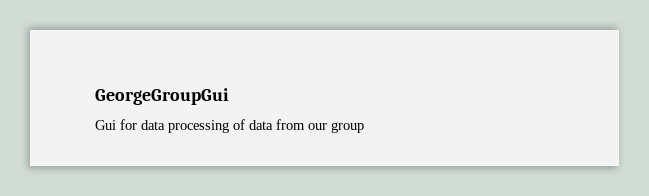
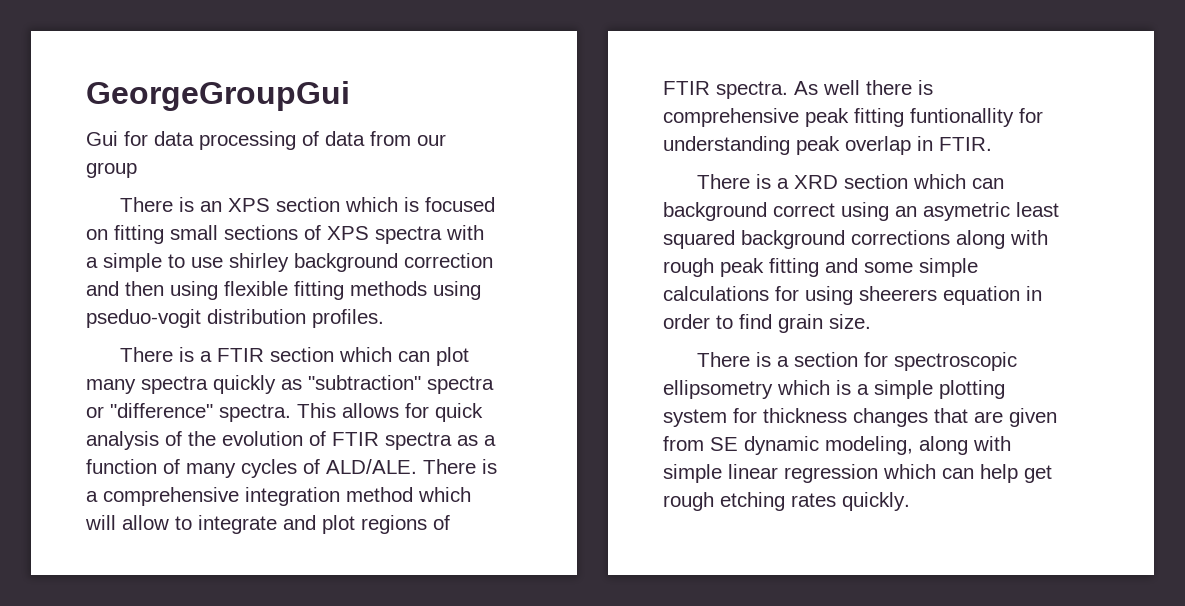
(364, 127) none -> [120,197,496,212] [86,225,484,244] [86,253,493,272] [86,281,481,300] [86,309,384,328] [120,347,470,366] [86,375,494,394] [86,403,483,422] [86,431,496,450] [86,459,497,478] [86,487,471,506] [85,515,450,534] [663,80,933,99] [663,108,1043,127] [663,136,992,155] [697,174,1005,189] [663,202,1059,221] [663,230,1048,249] [663,258,978,277] [663,286,1042,305] [663,314,871,333] [697,352,1018,371] [663,380,1005,399] [663,408,1057,427] [663,436,1011,455] [663,464,1052,483] [663,492,910,511] // There is an XPS section which is focused on fitting small sections of XPS spectra with a simple to use shirley background correction and then using flexible fitting methods using pseduo-vogit distribution profiles. // There is a FTIR section which can plot many spectra quickly as "subtraction" spectra or "difference" spectra. This allows for quick analysis of the evolution of FTIR spectra as a function of many cycles of ALD/ALE. There is a comprehensive integration method which will allow to integrate and plot regions of FTIR spectra. As well there is comprehensive peak fitting funtionallity for understanding peak overlap in FTIR. // There is a XRD section which can background correct using an asymetric least squared background corrections along with rough peak fitting and some simple calculations for using sheerers equation in order to find grain size. // There is a section for spectroscopic ellipsometry which is a simple plotting system for thickness changes that are given from SE dynamic modeling, along with simple linear regression which can help get rough etching rates quickly.

